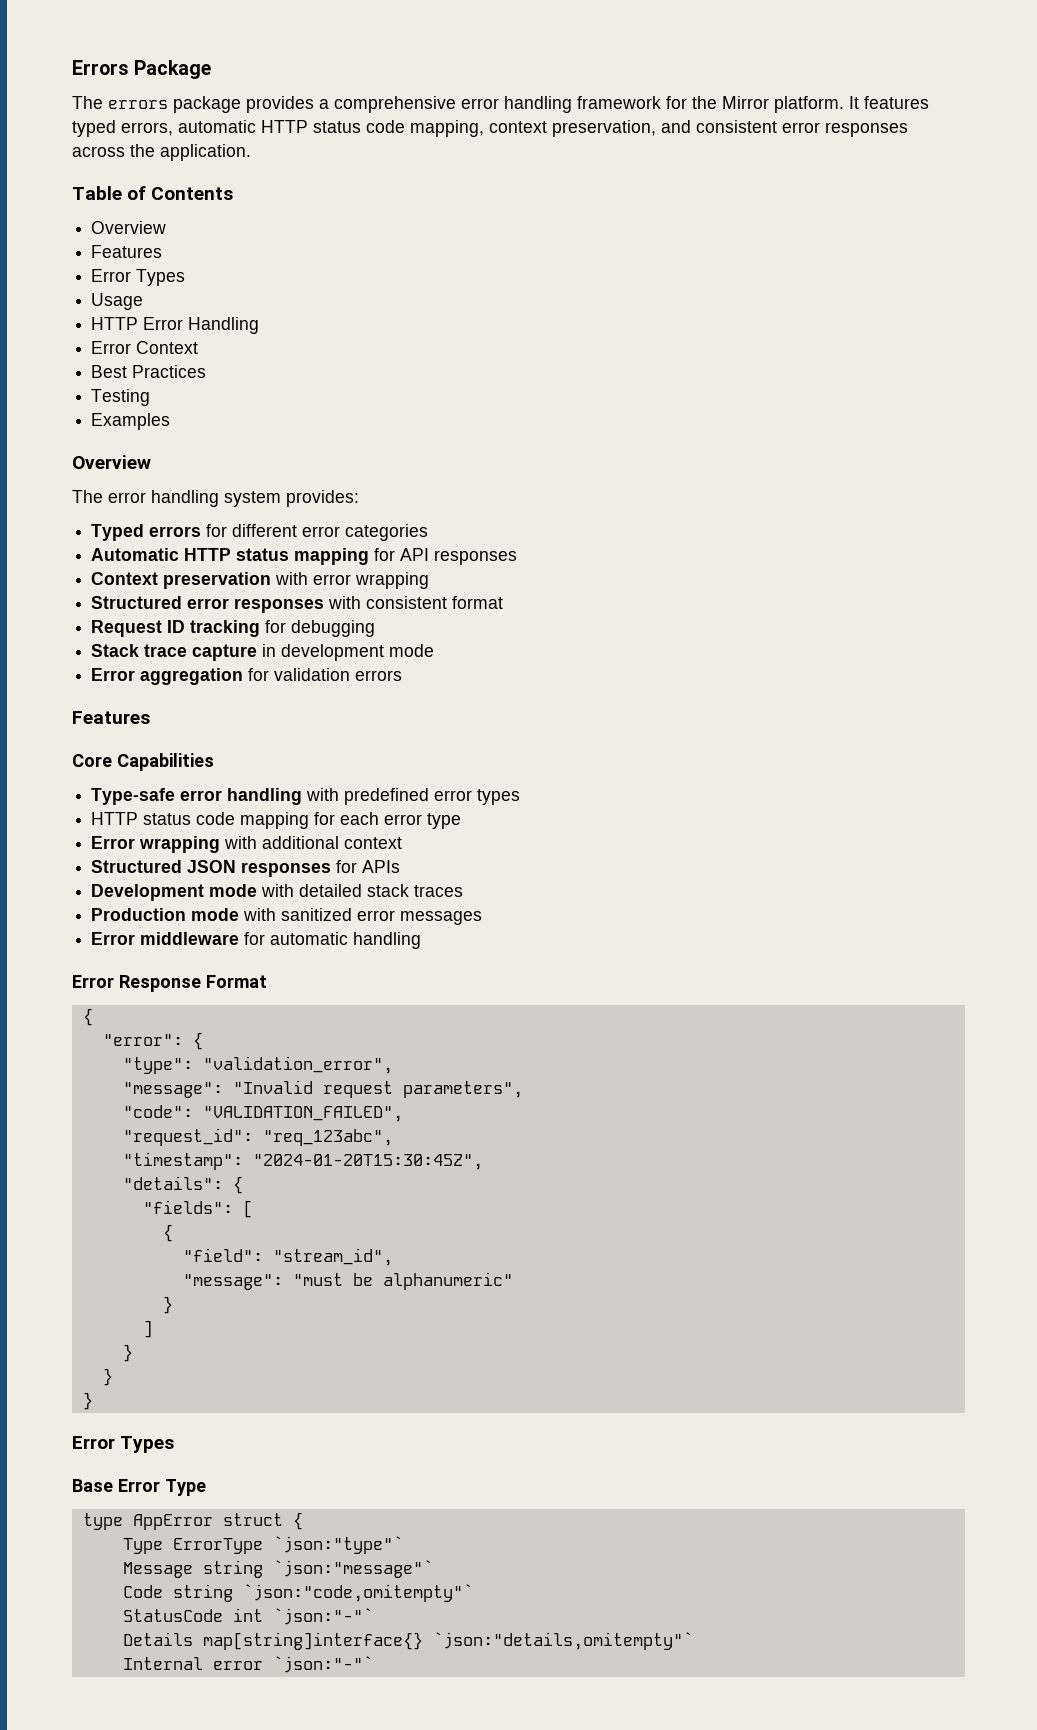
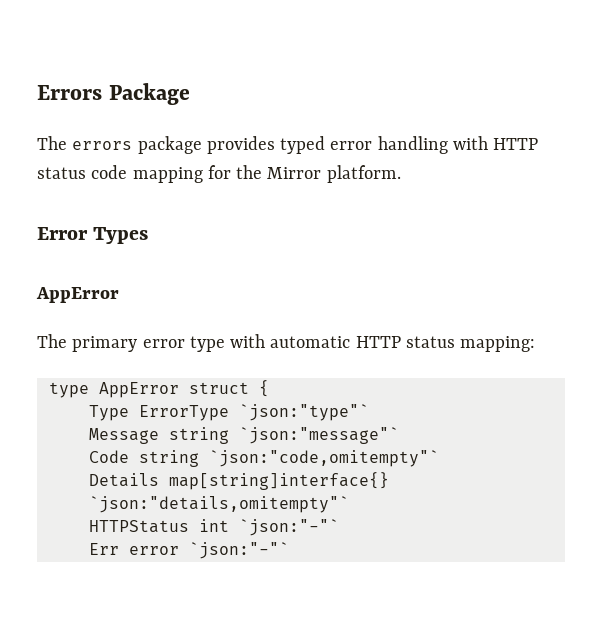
[319,96,929,113] [72,120,908,137] [72,144,251,161] [72,186,234,200] [91,221,167,234] [91,245,163,258] [91,269,186,286] [91,293,144,310] [91,317,260,334] [91,341,199,354] [91,365,207,378] [91,389,151,406] [91,413,171,430] [72,455,151,469] [72,490,359,507] [91,524,429,541] [91,548,518,565] [91,572,430,589] [91,596,504,613] [91,620,376,637] [91,644,435,661] [91,668,403,685] [72,711,150,724] [72,753,214,771] [91,788,521,805] a comprehensive error handling framework for the Mirror platform. It features typed errors, automatic HTTP status code mapping, context preservation, and consistent error responses across the application. // Table of Contents // Overview // Features // Error Types // Usage // HTTP Error Handling // Error Context // Best Practices // Testing // Examples // Overview // The error handling system provides: // Typed errors for different error categories // Automatic HTTP status mapping for API responses // Context preservation with error wrapping // Structured error responses with consistent format // Request ID tracking for debugging // Stack trace capture in development mode // Error aggregation for validation errors // Features // Core Capabilities // Type-safe error handling with predefined error types // -> [280,136,488,154] typed error handling with
[340,812,462,829] [91,836,403,853] [91,860,401,877] [91,884,464,901] [91,908,483,925] [91,932,422,949] [72,975,267,992] [82,1008,93,1026] [102,1032,203,1050] [122,1056,393,1074] [122,1080,523,1098] [122,1105,403,1122] [122,1128,393,1146] [122,1152,483,1170] [122,1176,243,1194] [142,1200,253,1218] [162,1224,173,1242] [182,1248,393,1266] [182,1272,513,1290] [162,1296,173,1314] [142,1320,153,1338] [122,1344,133,1362] [102,1368,113,1386] [82,1392,93,1410] [72,1436,175,1453] [72,1479,206,1496] each error type // Error wrapping with additional context // Structured JSON responses for APIs // Development mode with detailed stack traces // Production mode with sanitized error messages // Error middleware for automatic handling // Error Response Format // { // "error": { // "type": "validation_error", // "message": "Invalid request parameters", // "code": "VALIDATION_FAILED", // "request_id": "req_123abc", // "timestamp": "2024-01-20T15:30:45Z", // "details": { // "fields": [ // { // "field": "stream_id", // "message": "must be alphanumeric" // } // ] // } // } // } // Error Types // Base Error Type -> [236,165,401,183] [37,227,149,244] [36,287,119,303] [37,334,536,352] the Mirror platform. // Error Types // AppError // The primary error type with automatic HTTP status mapping:
[122,1608,373,1625] // StatusCode int `json:"-"` -> (439, 458) none
[122,1657,203,1670] Internal -> [88,519,339,536] [88,543,119,555] HTTPStatus int `json:"-"` // Err

